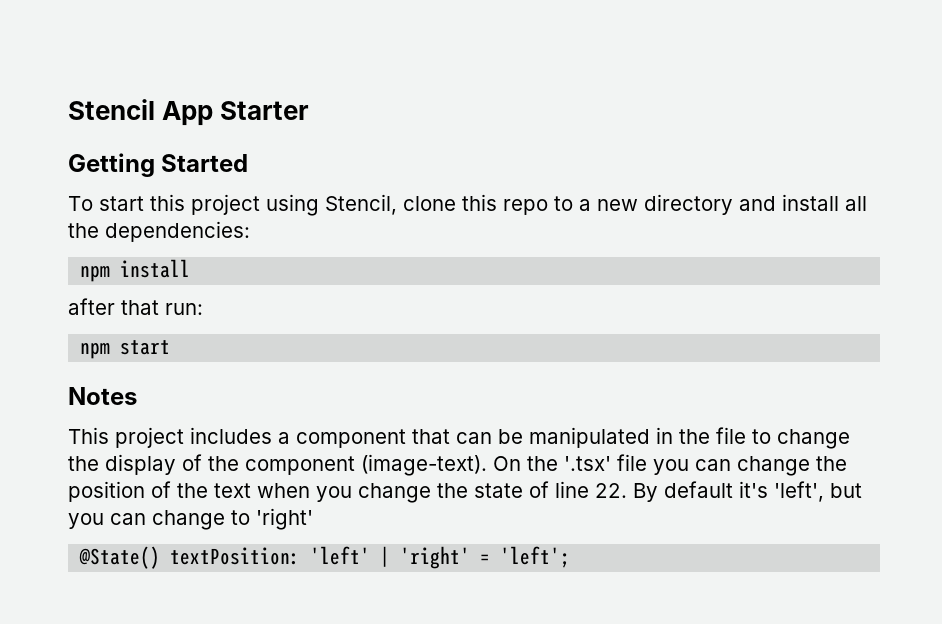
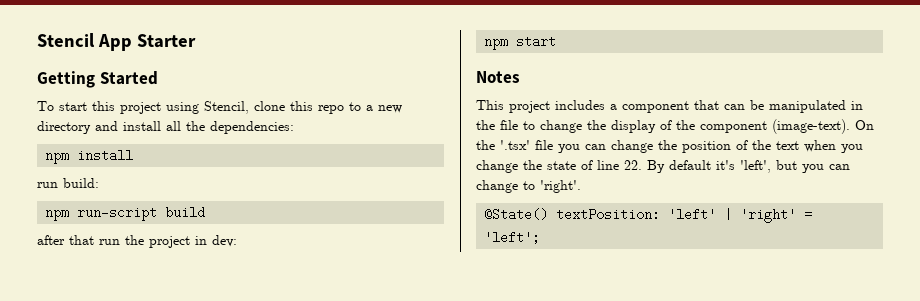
[68,298,203,315] after that run: -> [37,178,99,188] [45,206,206,221] [37,235,237,248] run build: // npm run-script build // after that run the project in dev:
[256,508,313,530] 'right' -> [540,180,581,193] 'right'.

